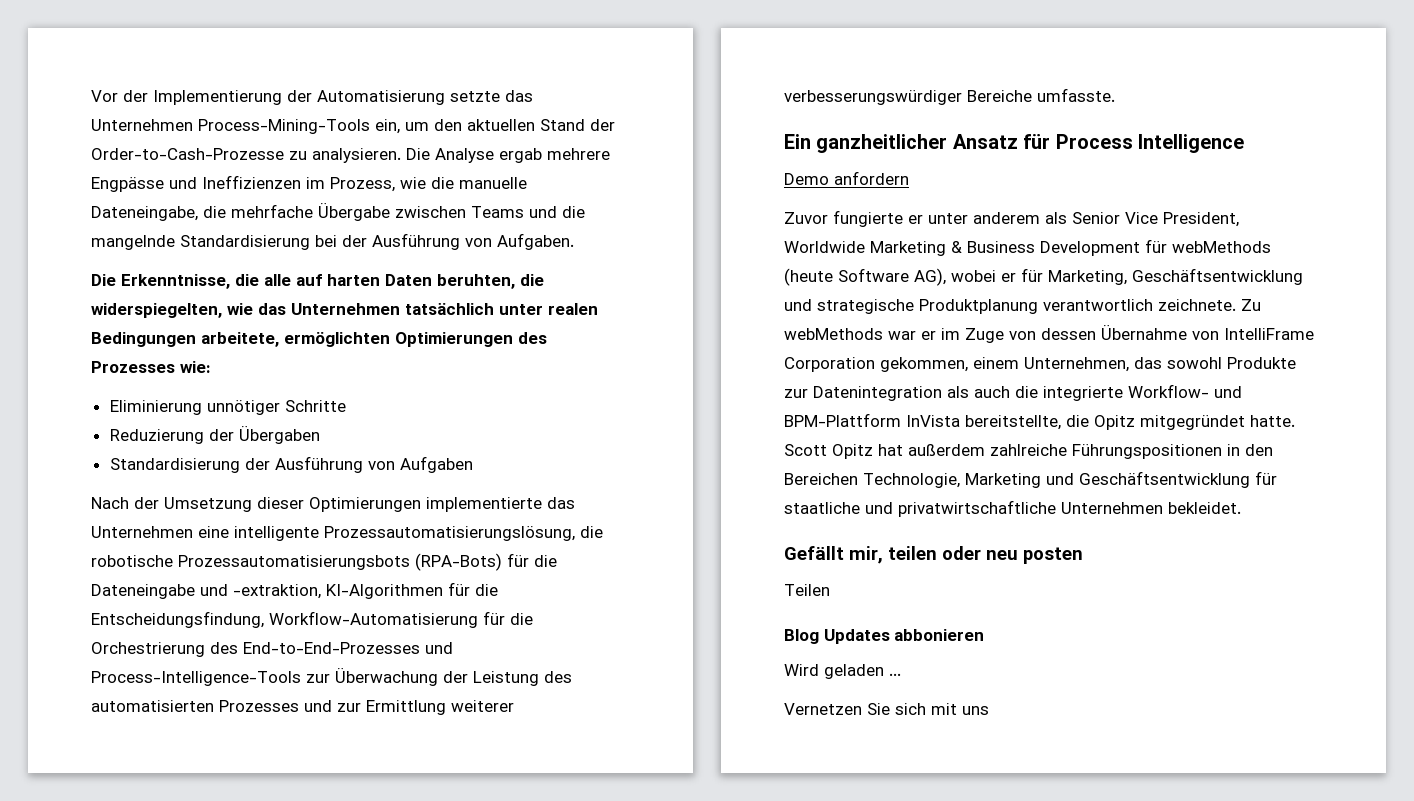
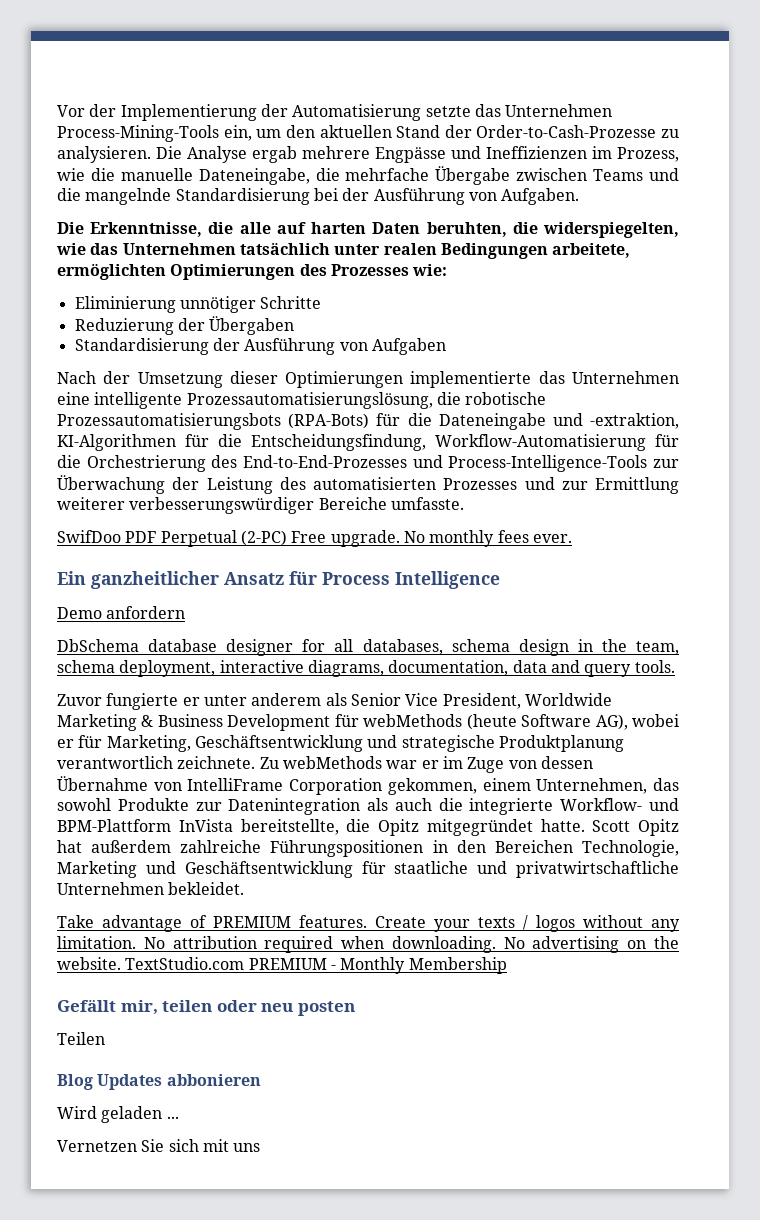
(1115, 95) none -> [57,530,572,547] // SwifDoo PDF Perpetual (2-PC) Free upgrade. No monthly fees ever.
(909, 178) none -> [57,639,680,656] [57,660,675,677] // DbSchema database designer for all databases, schema design in the team, schema deployment, interactive diagrams, documentation, data and query tools.
(1241, 508) none -> [57,915,680,932] [57,936,679,953] [57,957,507,974] // Take advantage of PREMIUM features. Create your texts / logos without any limitation. No attribution required when downloading. No advertising on the website. TextStudio.com PREMIUM - Monthly Membership

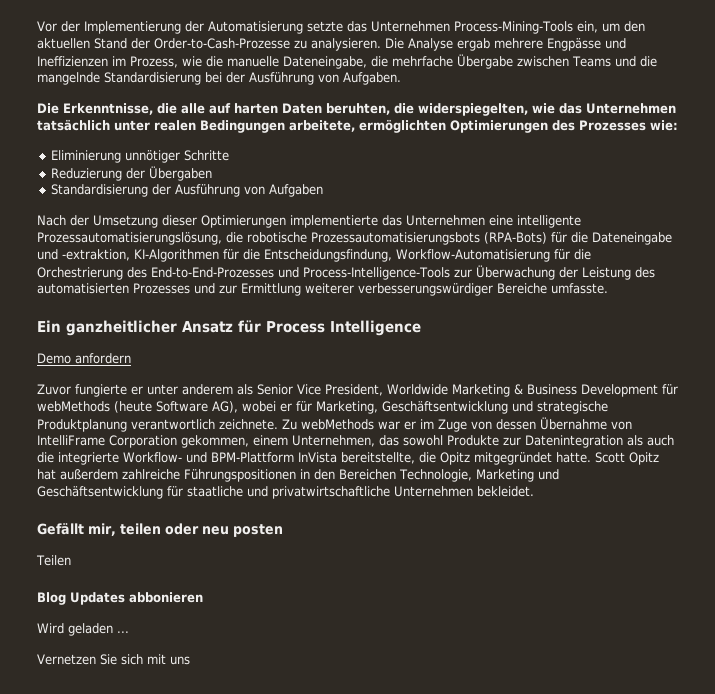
[57,530,572,547] // SwifDoo PDF Perpetual (2-PC) Free upgrade. No monthly fees ever. -> (608, 288) none
[57,639,680,656] [57,660,675,677] // DbSchema database designer for all databases, schema design in the team, schema deployment, interactive diagrams, documentation, data and query tools. -> (131, 358) none
[57,915,680,932] [57,936,679,953] [57,957,507,974] // Take advantage of PREMIUM features. Create your texts / logos without any limitation. No attribution required when downloading. No advertising on the website. TextStudio.com PREMIUM - Monthly Membership -> (534, 491) none

